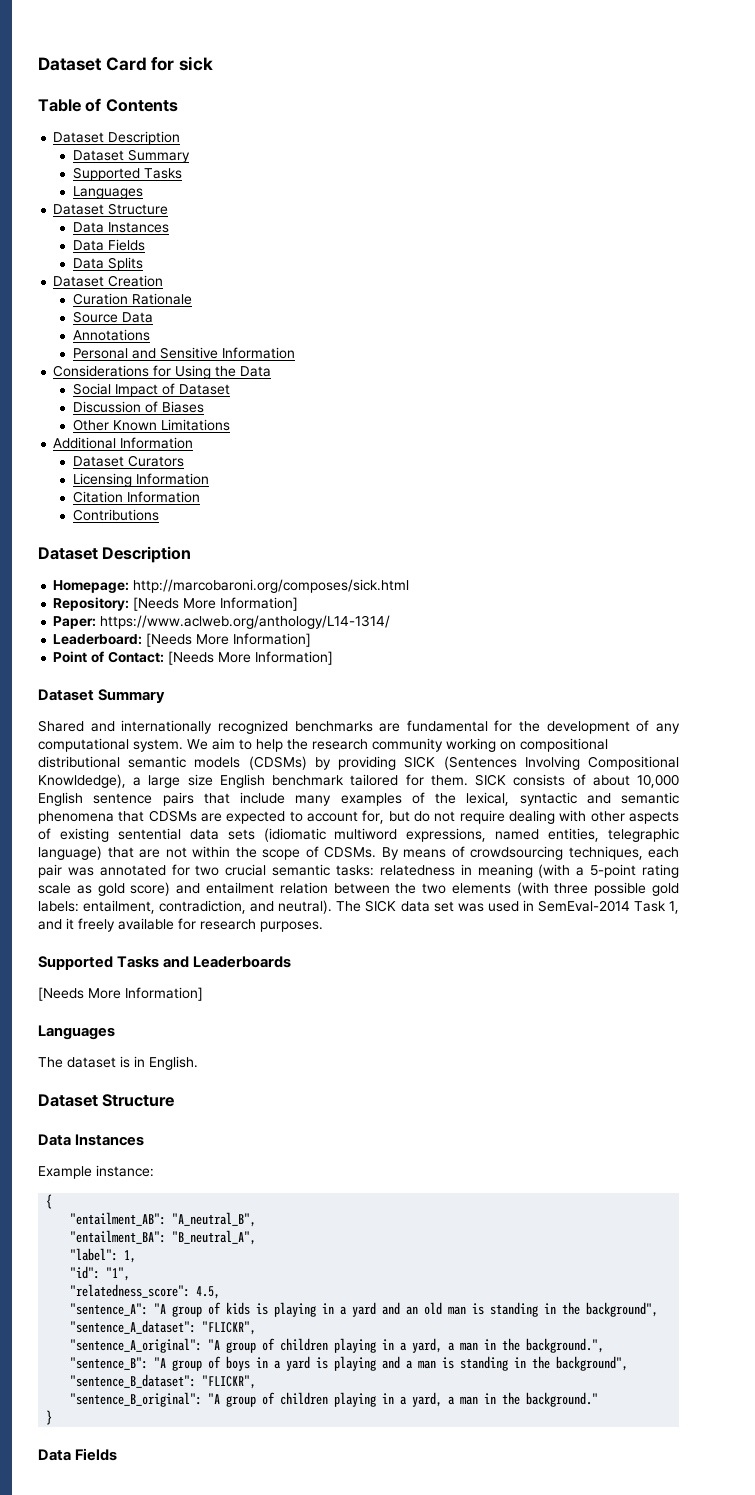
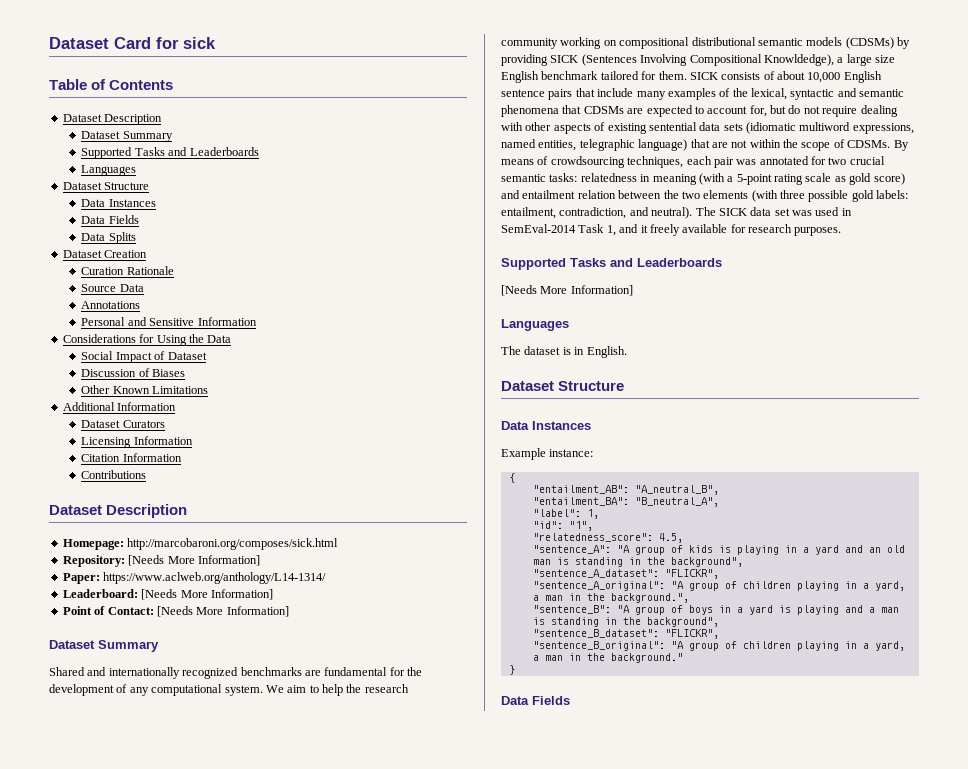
(182, 173) none -> [168,147,259,156] and Leaderboards

